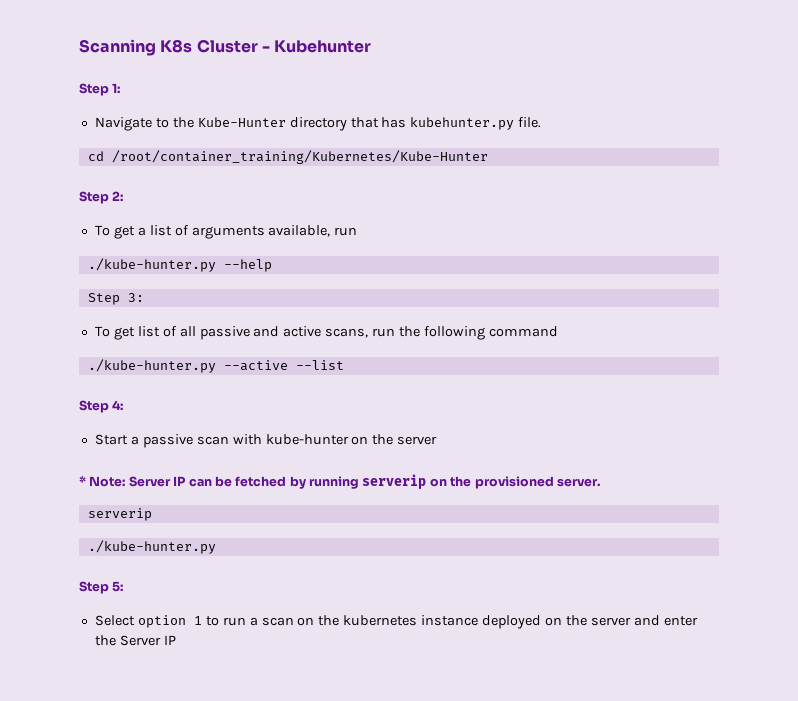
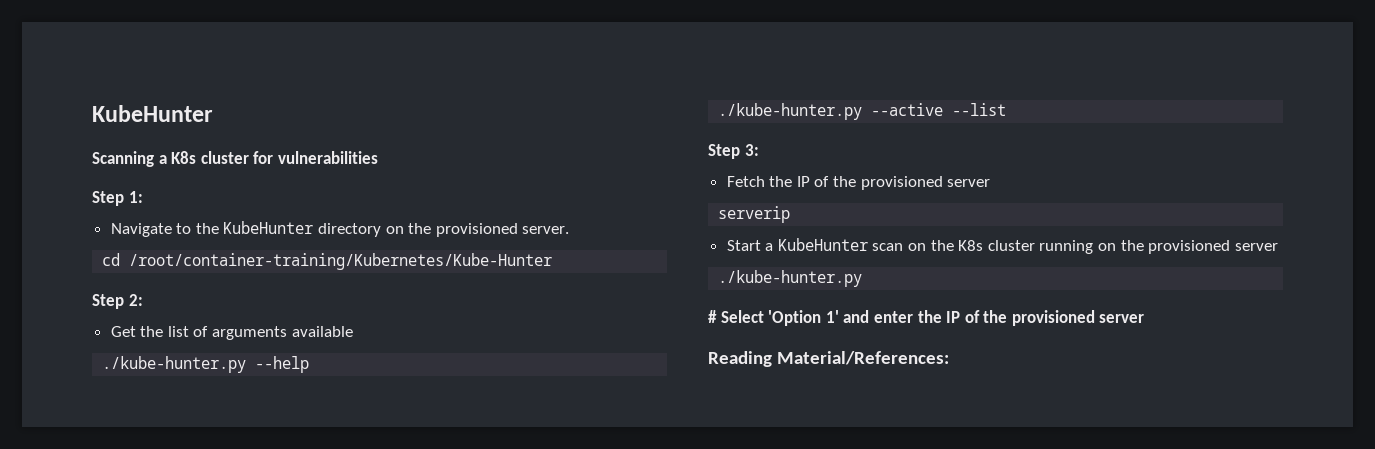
[79,39,372,56] Scanning K8s Cluster - Kubehunter -> [92,105,213,122] [92,151,378,167] KubeHunter // Scanning a K8s cluster for vulnerabilities
[197,117,542,131] Kube-Hunter directory that has kubehunter.py file. -> [223,221,570,237] KubeHunter directory on the provisioned server.
[111,150,488,164] /root/container_training/Kubernetes/Kube-Hunter -> [129,253,553,270] /root/container-training/Kubernetes/Kube-Hunter
[94,225,146,239] To get a -> [110,326,164,337] Get the
[268,225,358,237] available, run -> [291,326,353,337] available
[87,293,144,305] [94,326,558,340] [87,359,344,373] [79,400,124,413] [94,434,438,448] [79,474,600,489] [87,508,152,521] Step 3: // To get list of all passive and active scans, run the following command // ./kube-hunter.py --active --list // Step 4: // Start a passive scan with kube-hunter on the server // * Note: Server IP can be fetched by running serverip on the provisioned server. // serverip -> [718,103,1007,120] [708,144,759,159] [726,176,991,190] [718,206,791,223] [726,238,1278,254] ./kube-hunter.py --active --list // Step 3: // Fetch the IP of the provisioned server // serverip // Start a KubeHunter scan on the K8s cluster running on the provisioned server
[79,581,124,594] [94,615,698,629] [94,635,176,646] Step 5: // Select option 1 to run a scan on the kubernetes instance deployed on the server and enter the Server IP -> [708,310,1145,326] [708,351,950,367] # Select 'Option 1' and enter the IP of the provisioned server // Reading Material/References:

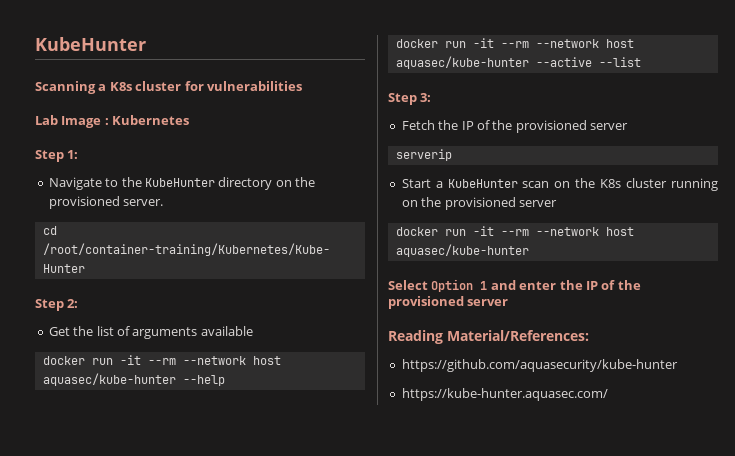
(378, 157) none -> [35,115,190,128] // Lab Image : Kubernetes
[102,356,310,373] [718,103,863,120] ./kube-hunter.py --help // ./kube-hunter.py -> [42,355,281,365] [42,373,225,386] [395,38,634,48] [395,56,529,69] docker run -it --rm --network host aquasec/kube-hunter --help // docker run -it --rm --network host aquasec/kube-hunter
[718,270,863,287] [708,310,839,326] ./kube-hunter.py // # Select 'Option 1' -> [395,226,634,236] [395,244,529,257] [388,279,488,292] docker run -it --rm --network host aquasec/kube-hunter // Select Option 1
(950, 358) none -> [401,359,678,372] [401,388,608,401] // https://github.com/aquasecurity/kube-hunter // https://kube-hunter.aquasec.com/

